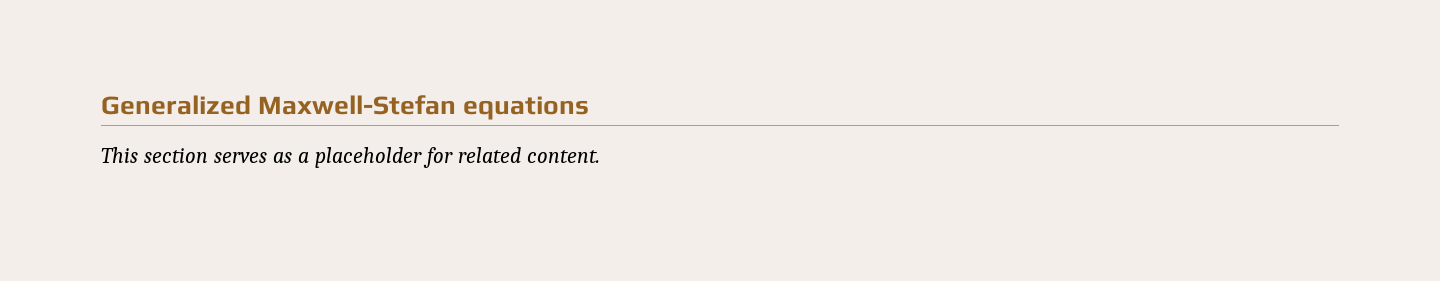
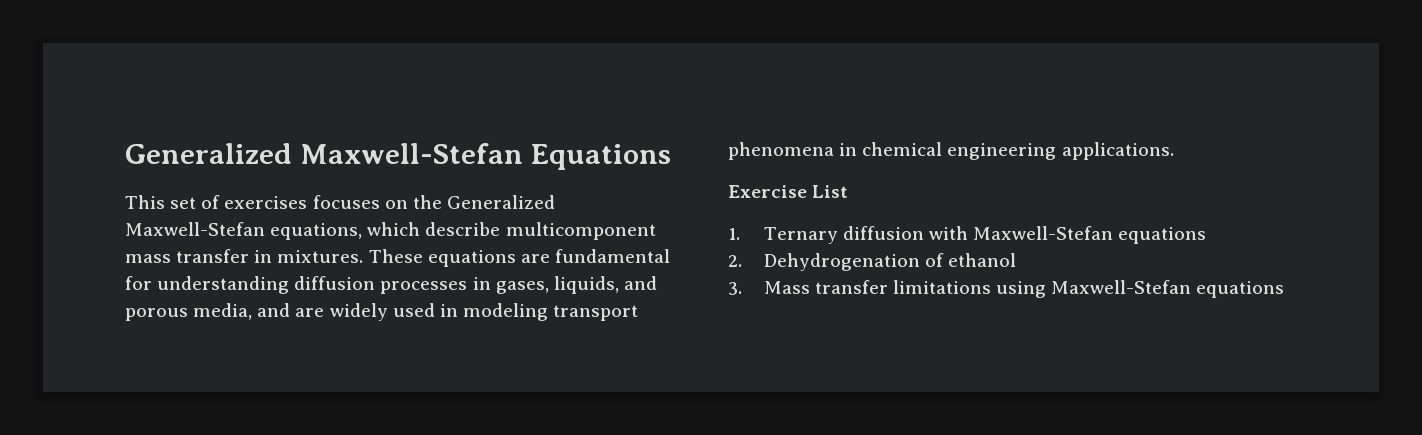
[101,95,590,120] [101,147,600,168] Generalized Maxwell-Stefan equations // This section serves as a placeholder for related content. -> [125,143,671,170] [125,195,555,209] [125,222,656,240] [125,249,670,267] [125,276,657,294] [125,303,639,321] [728,142,1174,160] [728,185,849,198] [728,226,1207,244] [728,253,1017,271] [728,280,1285,298] Generalized Maxwell-Stefan Equations // This set of exercises focuses on the Generalized Maxwell-Stefan equations, which describe multicomponent mass transfer in mixtures. These equations are fundamental for understanding diffusion processes in gases, liquids, and porous media, and are widely used in modeling transport phenomena in chemical engineering applications. // Exercise List // 1. Ternary diffusion with Maxwell-Stefan equations // 2. Dehydrogenation of ethanol // 3. Mass transfer limitations using Maxwell-Stefan equations

